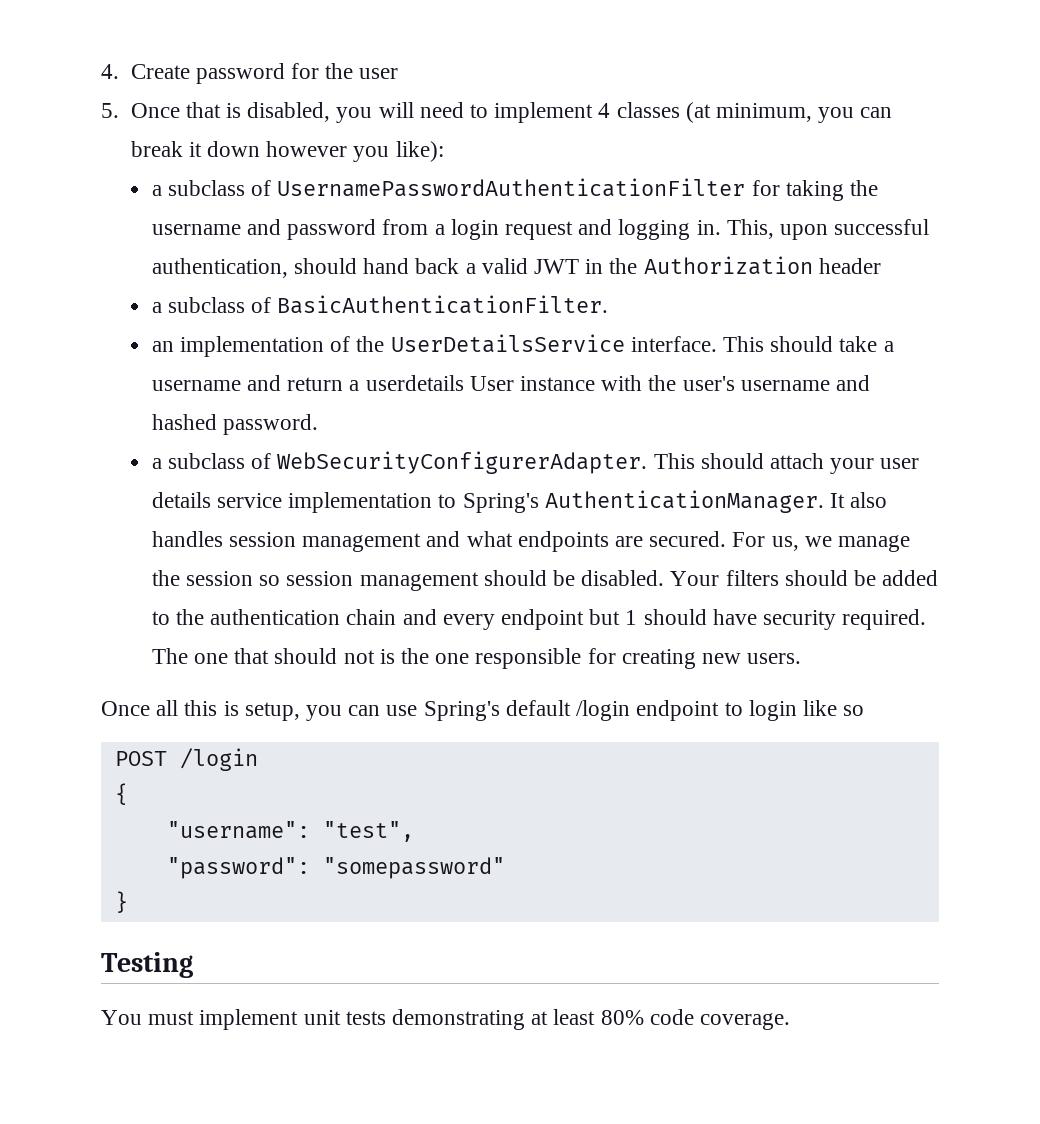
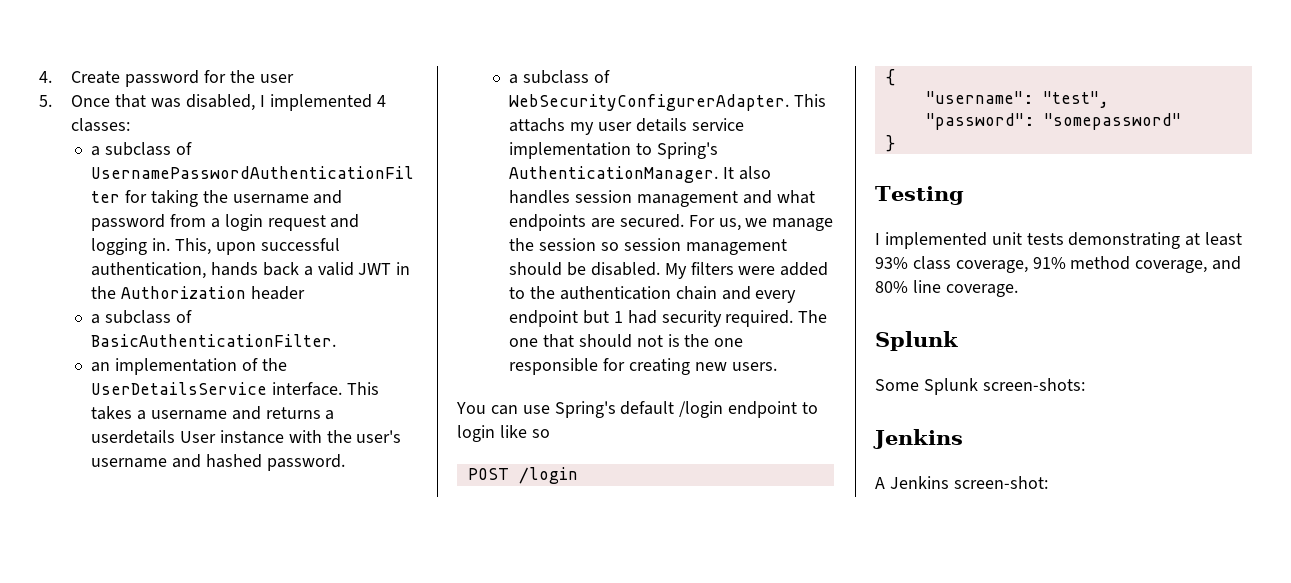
[225,102,893,123] [130,141,444,162] is disabled, you will need to implement 4 classes (at minimum, you can break it down however you like): -> [151,94,386,111] [71,118,131,132] was disabled, I implemented 4 classes:
[293,258,410,274] should hand -> [211,262,259,276] hands
[770,336,878,352] should take -> [91,406,133,420] takes
[287,377,344,391] return -> [265,407,321,419] returns
[700,453,875,474] should attach your -> [509,118,595,135] attachs my
[670,570,876,586] Your filters should be -> [664,262,776,279] My filters were
[643,609,757,625] should have -> [627,310,657,324] had
[101,700,343,721] Once all this is setup, you -> [456,402,486,414] You
[101,1009,299,1030] You must implement -> [875,232,987,249] I implemented
[600,1009,791,1030] 80% code coverage. -> [875,256,1242,273] [875,280,1018,297] [875,331,958,351] [875,378,1085,395] [873,429,963,449] [875,476,1048,489] 93% class coverage, 91% method coverage, and 80% line coverage. // Splunk // Some Splunk screen-shots: // Jenkins // A Jenkins screen-shot:

